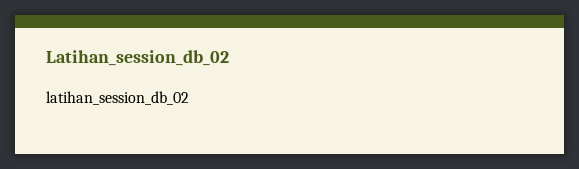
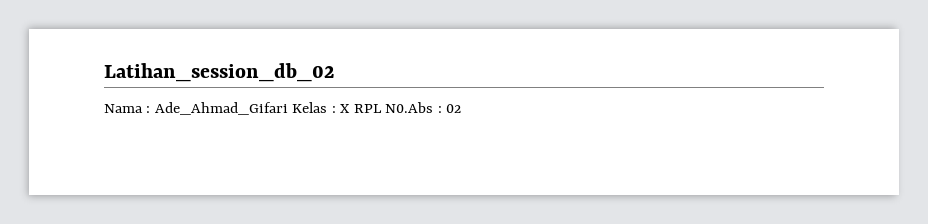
[46,91,189,105] latihan_session_db_02 -> [104,102,462,115] Nama : Ade_Ahmad_Gifari Kelas : X RPL N0.Abs : 02

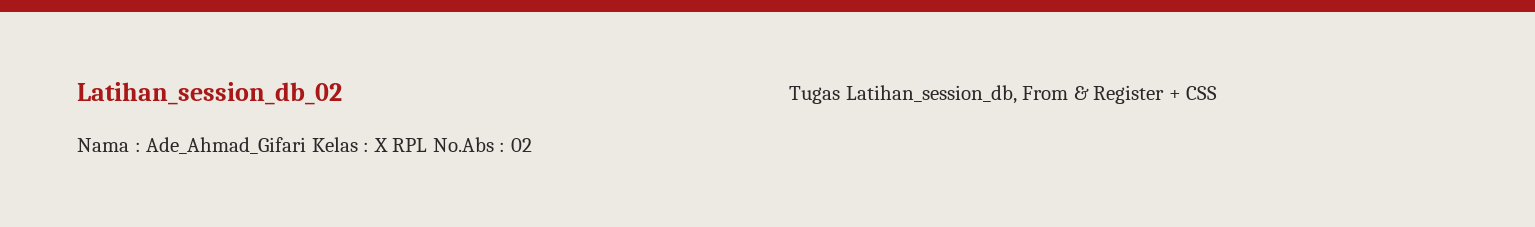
[385,102,434,113] N0.Abs -> [432,137,494,152] No.Abs
(462, 108) none -> [789,85,1218,104] // Tugas Latihan_session_db, From & Register + CSS

